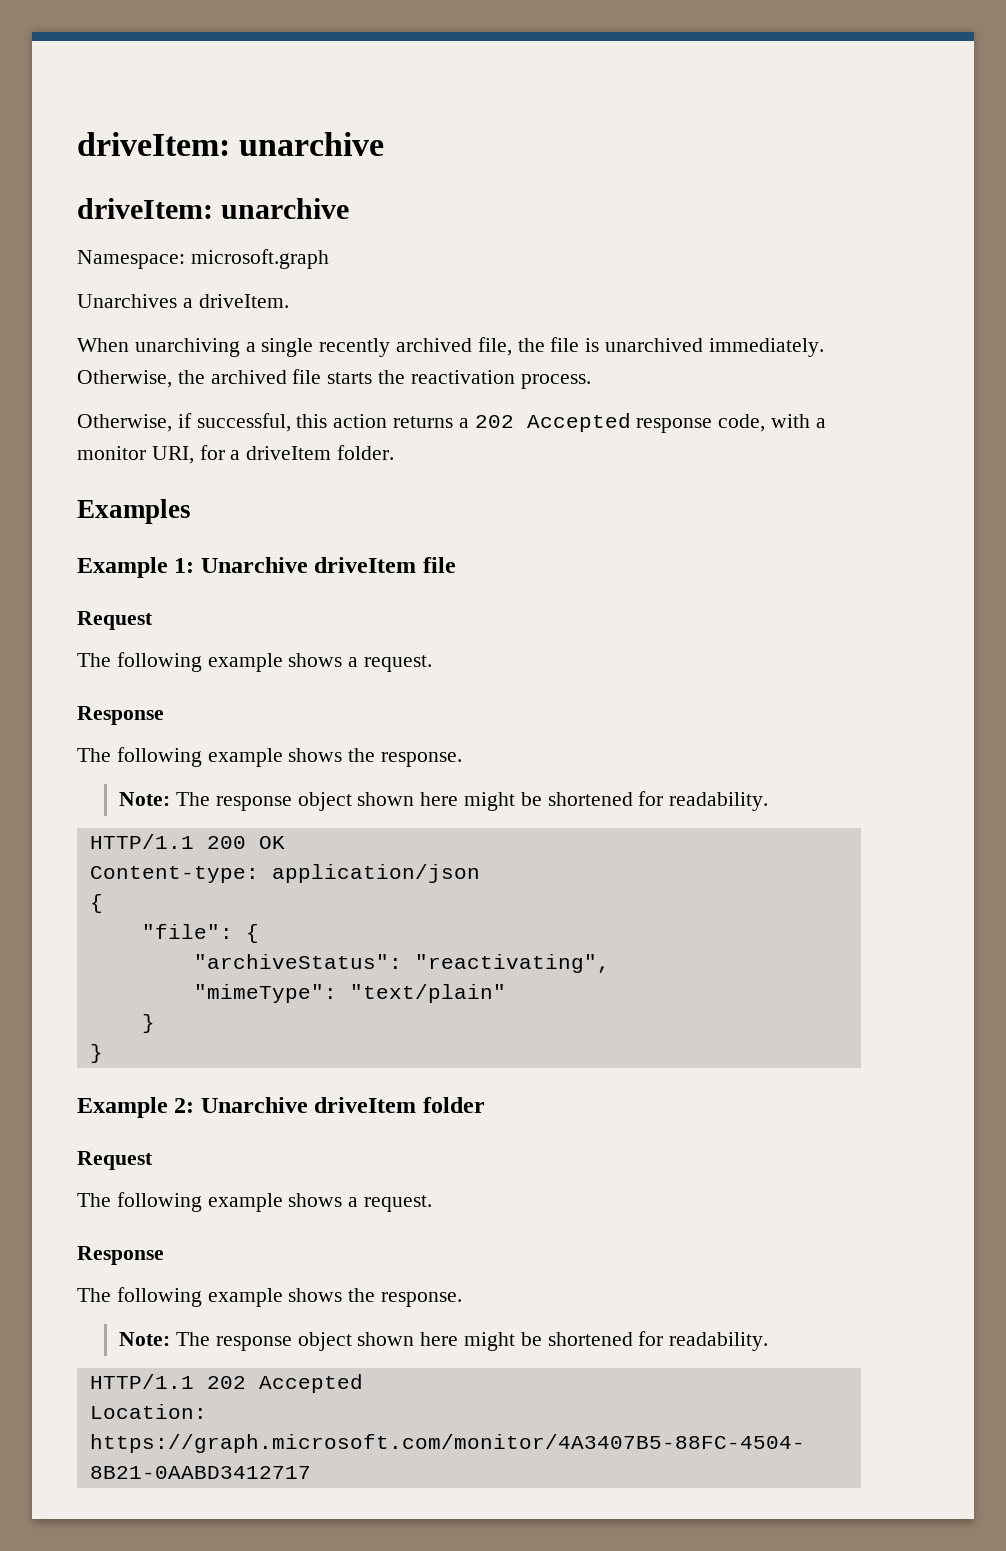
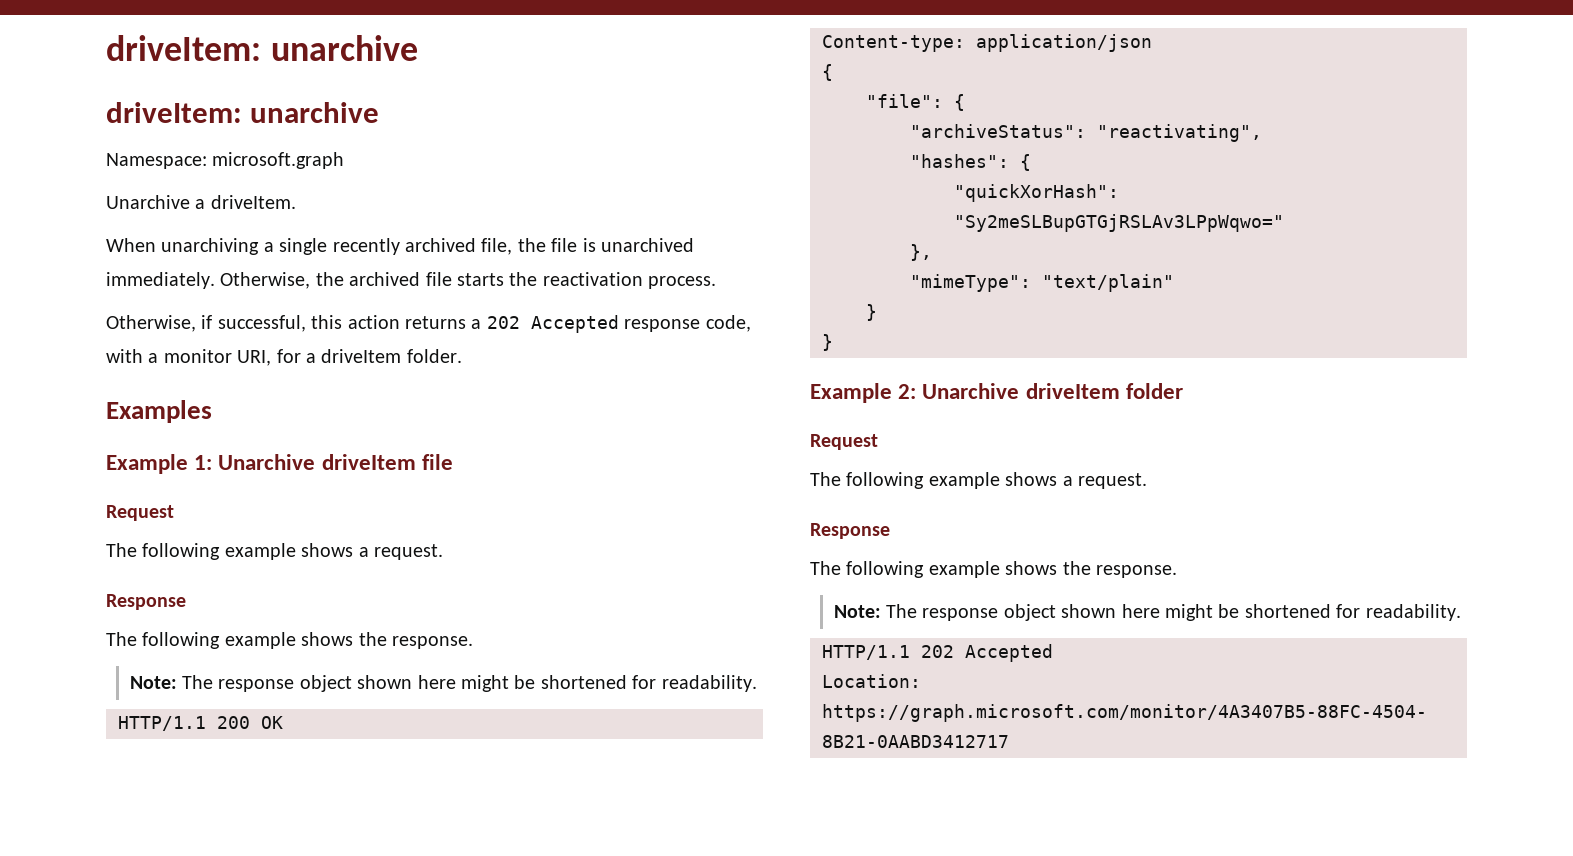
[77,294,177,308] Unarchives -> [106,195,190,209] Unarchive
(610, 963) none -> [910,154,1031,171] [954,184,1119,202] [954,214,1284,232] [910,244,932,261] // "hashes": { // "quickXorHash": "Sy2meSLBupGTGjRSLAv3LPpWqwo=" // },

